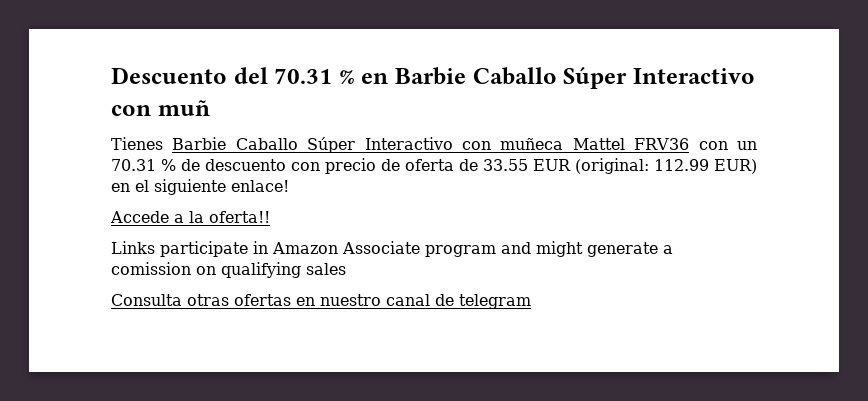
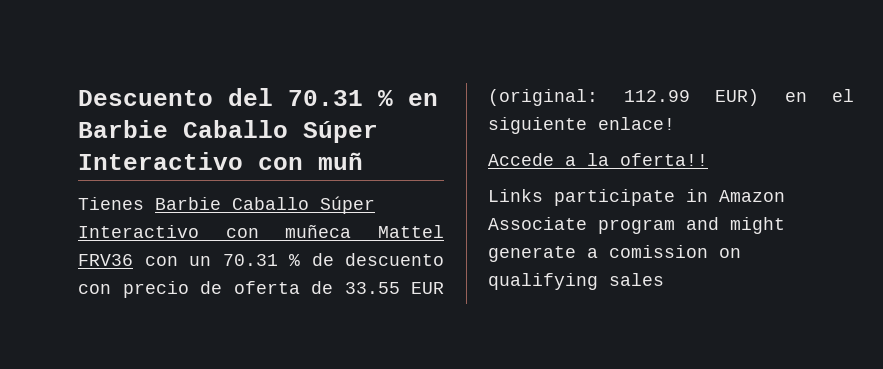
[111,294,531,309] // Consulta otras ofertas en nuestro canal de telegram -> (664, 279) none

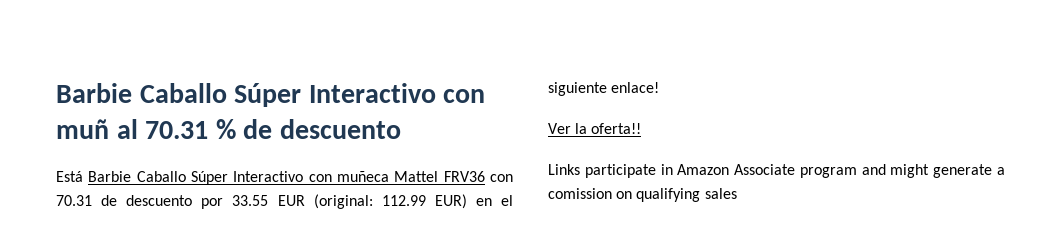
[78,88,438,106] Descuento del 70.31 % en -> (56, 93) none
[78,197,144,210] // Tienes -> [116,119,401,139] [56,171,83,182] al 70.31 % de descuento // Está
[189,253,444,266] [78,281,333,298] un 70.31 % de descuento con precio de oferta de -> [56,195,224,209] 70.31 de descuento por
[488,153,576,166] Accede a -> [548,123,571,134] Ver

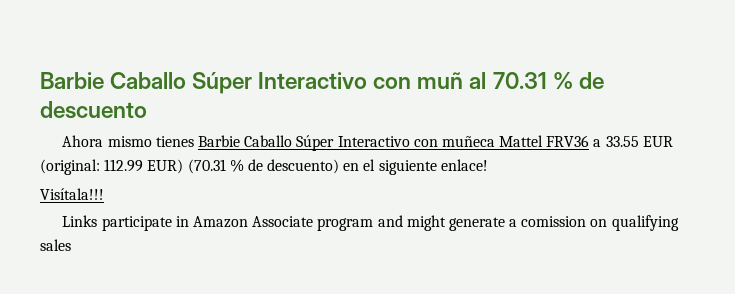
[56,171,83,182] Está -> [62,135,194,147] Ahora mismo tienes
[489,174,513,182] [56,195,224,209] con 70.31 de descuento por -> [593,139,602,147] a
(467, 201) none -> [187,159,340,174] (70.31 % de descuento)
[548,123,642,134] Ver la oferta!! -> [40,188,104,200] Visítala!!!

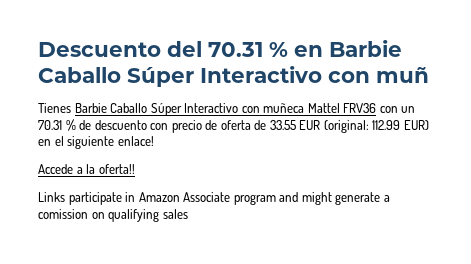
(40, 80) none -> [38,41,323,57] Descuento del 70.31 % en
[469,72,604,89] [40,101,147,119] [62,135,194,147] al 70.31 % de descuento // Ahora mismo tienes -> [38,103,71,113] // Tienes
[593,139,602,147] a -> [379,106,416,113] [38,119,267,133] con un 70.31 % de descuento con precio de oferta de
[187,159,340,174] (70.31 % de descuento) -> (429, 125) none
[40,188,104,200] Visítala!!! -> [38,164,135,174] Accede a la oferta!!

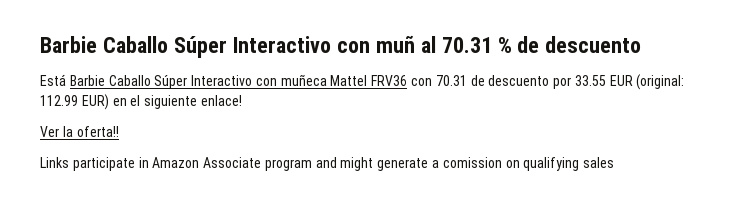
[38,41,323,57] Descuento del 70.31 % en -> (40, 44) none
[38,103,71,113] // Tienes -> [420,36,642,53] [40,74,66,86] al 70.31 % de descuento // Está
[401,106,416,113] [38,119,267,133] un 70.31 % de descuento con precio de oferta de -> [435,75,572,89] 70.31 de descuento por
[38,164,83,174] Accede a -> [40,126,59,137] Ver

